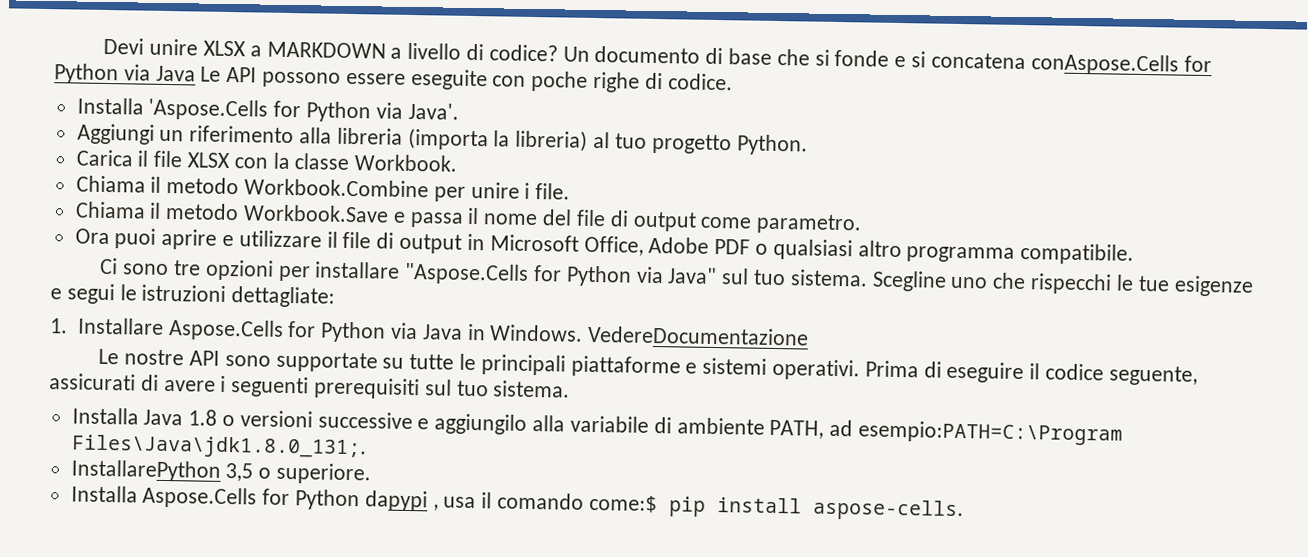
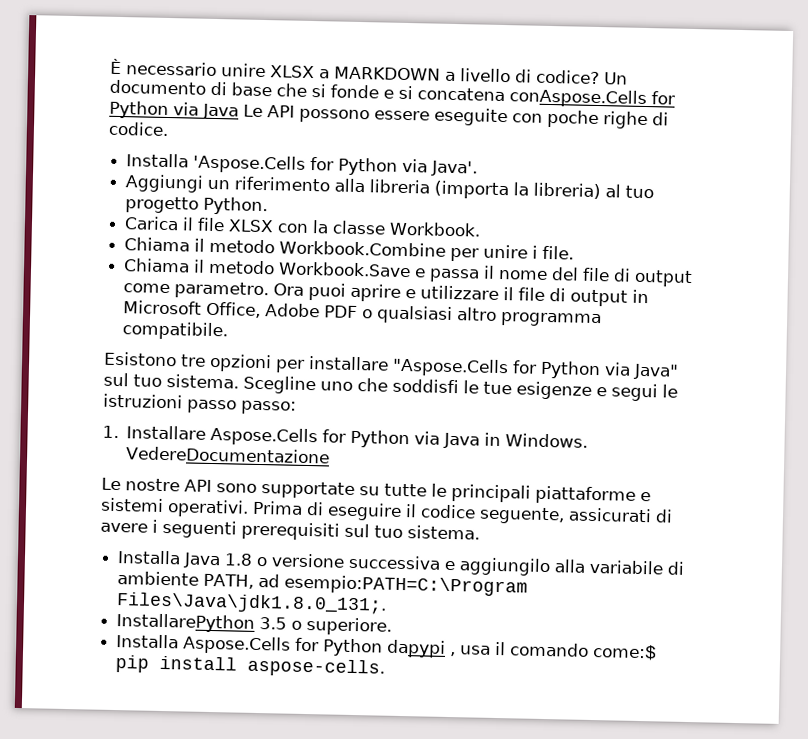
[103,37,145,55] Devi -> [110,58,217,77] È necessario
(863, 224) // -> (270, 290) none
[100,257,170,276] Ci sono -> [104,351,177,367] Esistono
[1030,273,1113,295] rispecchi -> [392,378,459,394] soddisfi
[231,286,336,308] dettagliate: -> [187,399,297,415] passo passo:
[239,410,413,430] versioni successive -> [271,553,442,570] versione successiva
[225,463,254,482] 3,5 -> [259,617,288,630] 3.5

